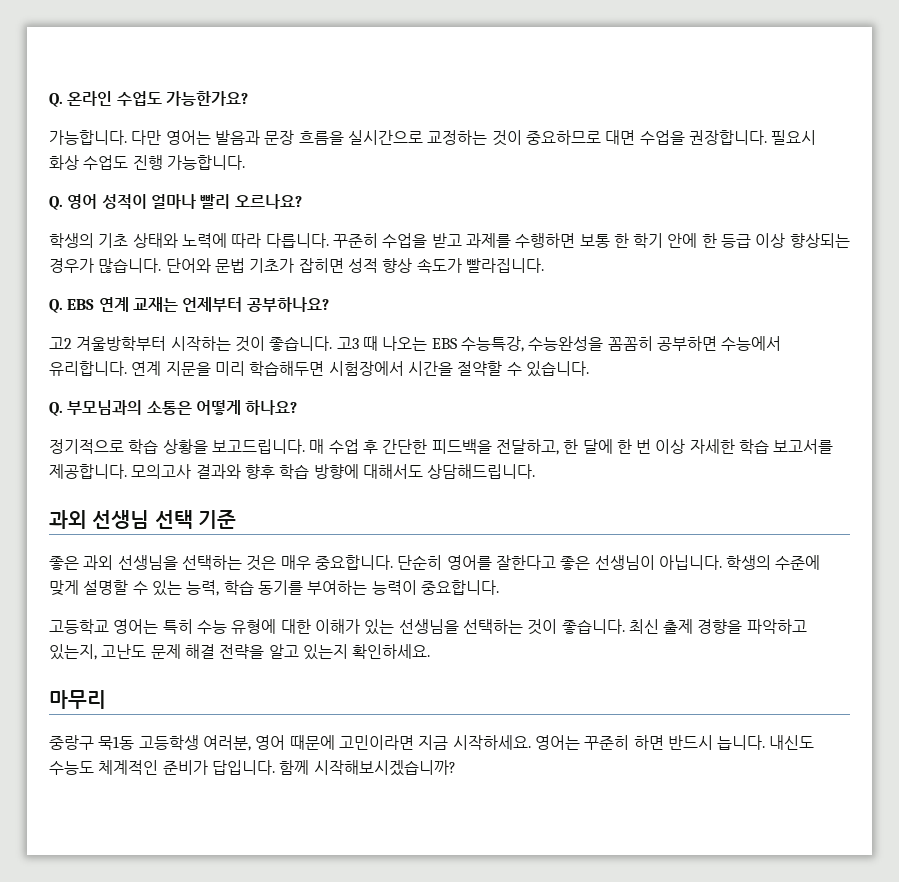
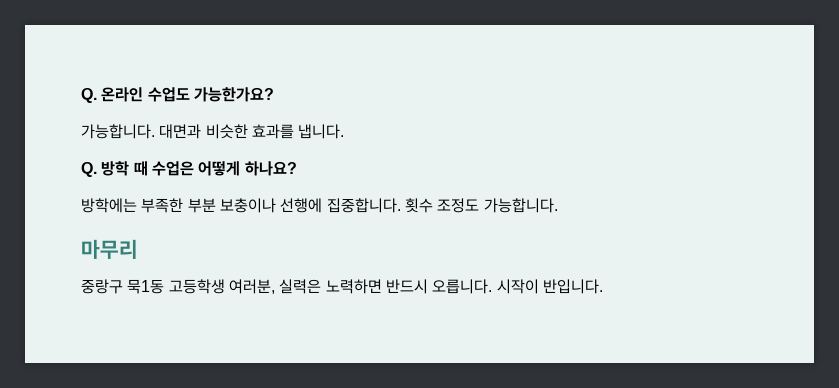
[131,130,817,146] [49,155,245,170] [49,194,302,210] [49,233,850,248] [49,258,544,273] [49,297,329,313] [49,336,782,352] [49,361,589,377] [49,400,298,416] [49,439,834,455] [49,464,536,479] [49,510,237,529] [49,555,821,571] [49,580,499,596] [49,619,807,635] [49,644,431,660] 다만 영어는 발음과 문장 흐름을 실시간으로 교정하는 것이 중요하므로 대면 수업을 권장합니다. 필요시 화상 수업도 진행 가능합니다. // Q. 영어 성적이 얼마나 빨리 오르나요? // 학생의 기초 상태와 노력에 따라 다릅니다. 꾸준히 수업을 받고 과제를 수행하면 보통 한 학기 안에 한 등급 이상 향상되는 경우가 많습니다. 단어와 문법 기초가 잡히면 성적 향상 속도가 빨라집니다. // Q. EBS 연계 교재는 언제부터 공부하나요? // 고2 겨울방학부터 시작하는 것이 좋습니다. 고3 때 나오는 EBS 수능특강, 수능완성을 꼼꼼히 공부하면 수능에서 유리합니다. 연계 지문을 미리 학습해두면 시험장에서 시간을 절약할 수 있습니다. // Q. 부모님과의 소통은 어떻게 하나요? // 정기적으로 학습 상황을 보고드립니다. 매 수업 후 간단한 피드백을 전달하고, 한 달에 한 번 이상 자세한 학습 보고서를 제공합니다. 모의고사 결과와 향후 학습 방향에 대해서도 상담해드립니다. // 과외 선생님 선택 기준 // 좋은 과외 선생님을 선택하는 것은 매우 중요합니다. 단순히 영어를 잘한다고 좋은 선생님이 아닙니다. 학생의 수준에 맞게 설명할 수 있는 능력, 학습 동기를 부여하는 능력이 중요합니다. // 고등학교 영어는 특히 수능 유형에 대한 이해가 있는 선생님을 선택하는 것이 좋습니다. 최신 출제 경향을 파악하고 있는지, 고난도 문제 해결 전략을 알고 있는지 확인하세요. -> [159,124,345,139] [81,161,297,177] [81,198,558,213] 대면과 비슷한 효과를 냅니다. // Q. 방학 때 수업은 어떻게 하나요? // 방학에는 부족한 부분 보충이나 선행에 집중합니다. 횟수 조정도 가능합니다.
[255,735,815,750] [49,760,456,776] 영어 때문에 고민이라면 지금 시작하세요. 영어는 꾸준히 하면 반드시 늡니다. 내신도 수능도 체계적인 준비가 답입니다. 함께 시작해보시겠습니까? -> [279,279,603,294] 실력은 노력하면 반드시 오릅니다. 시작이 반입니다.

